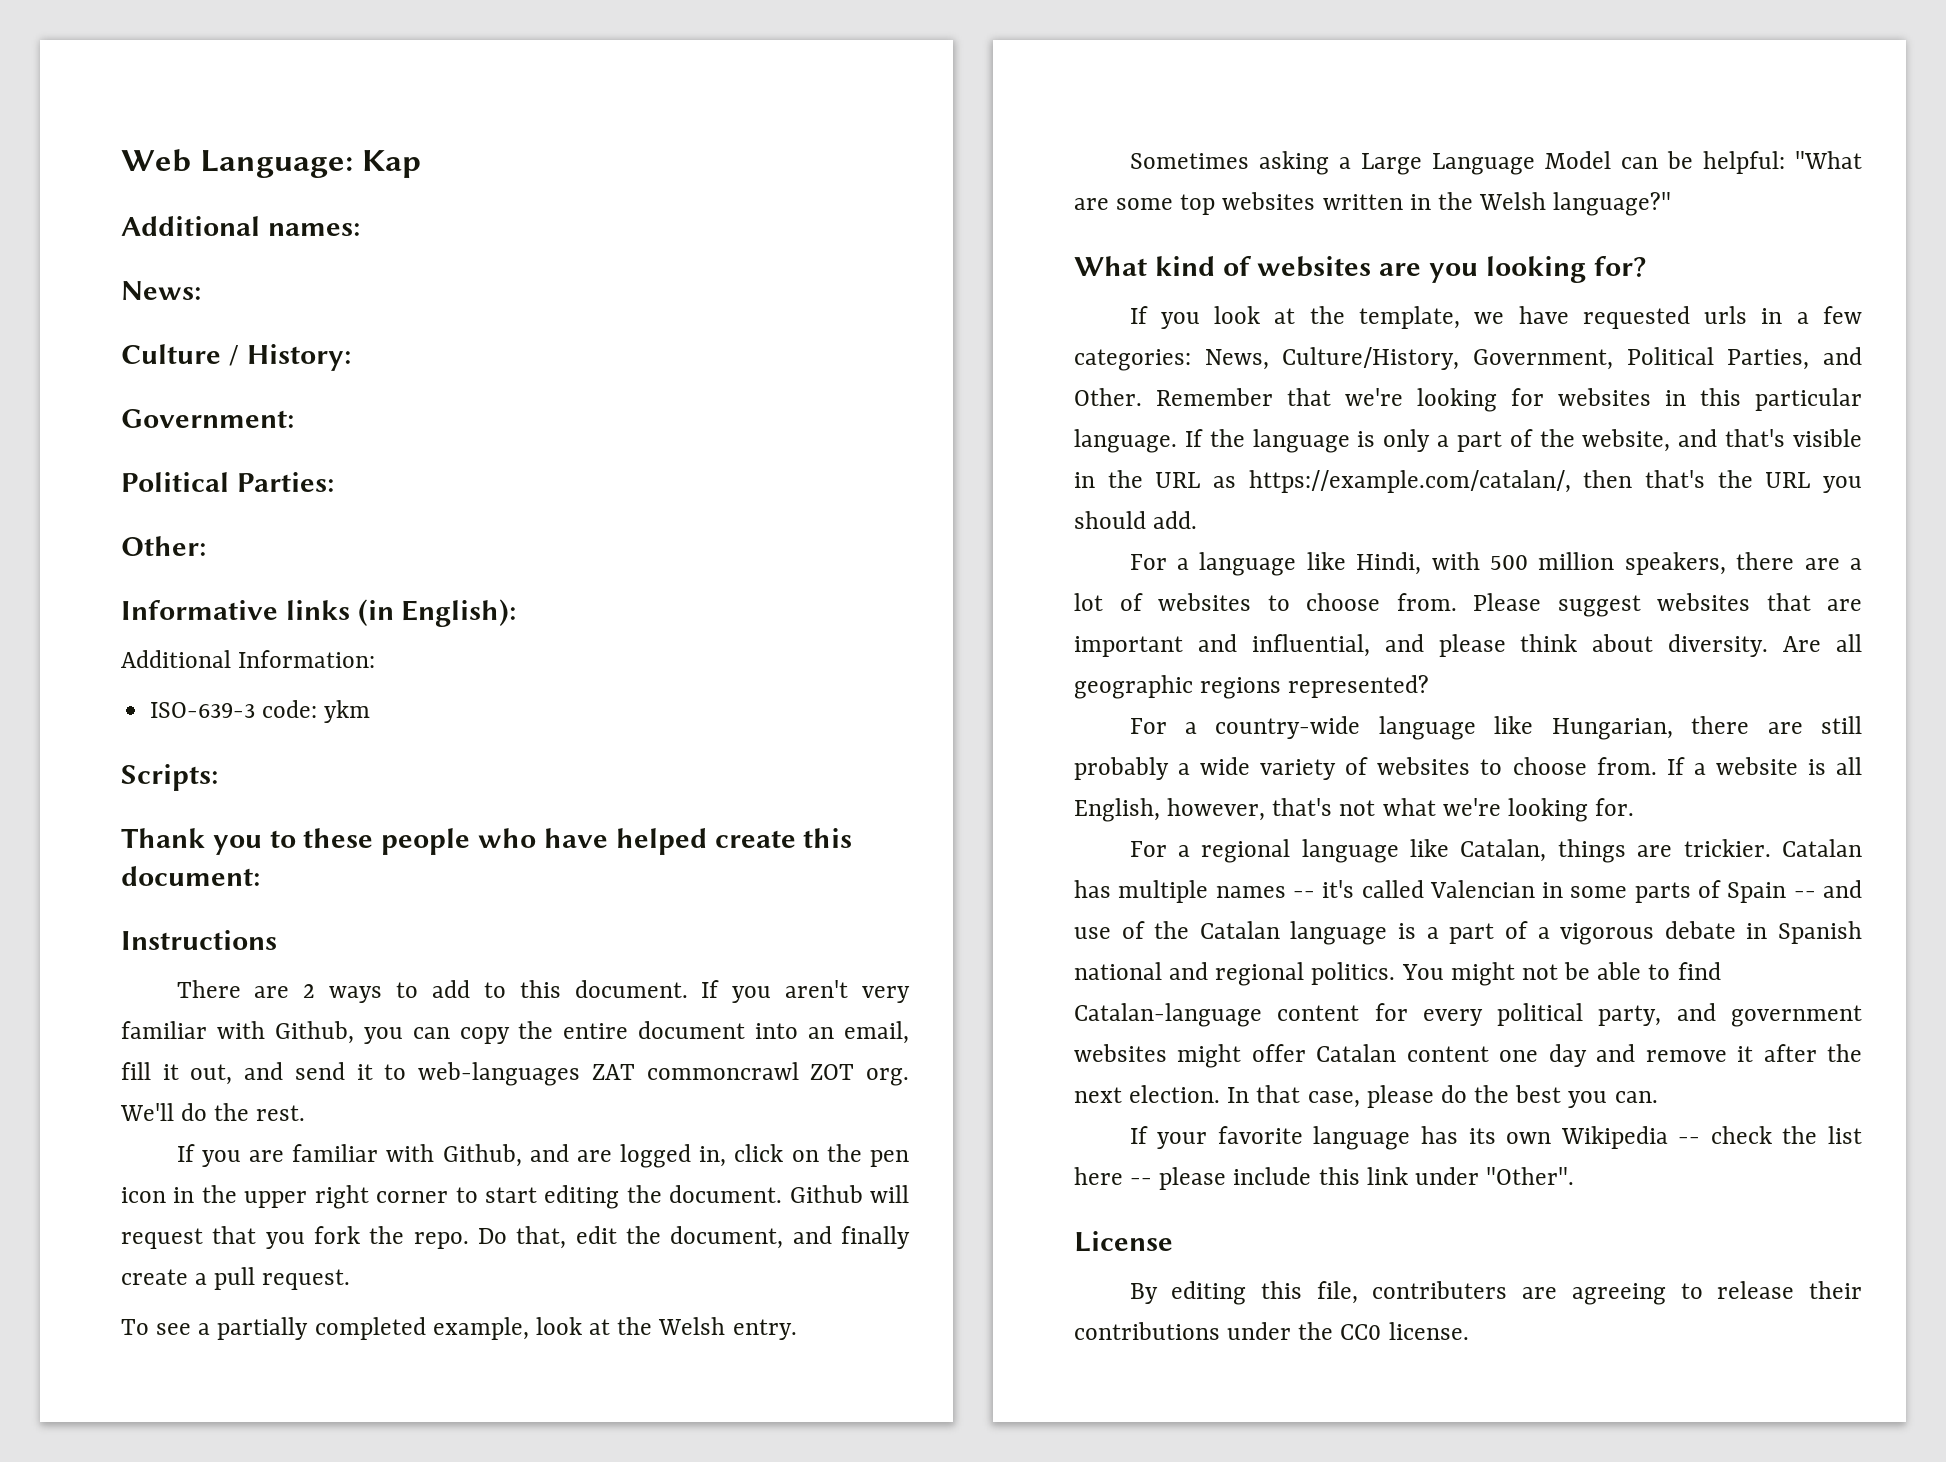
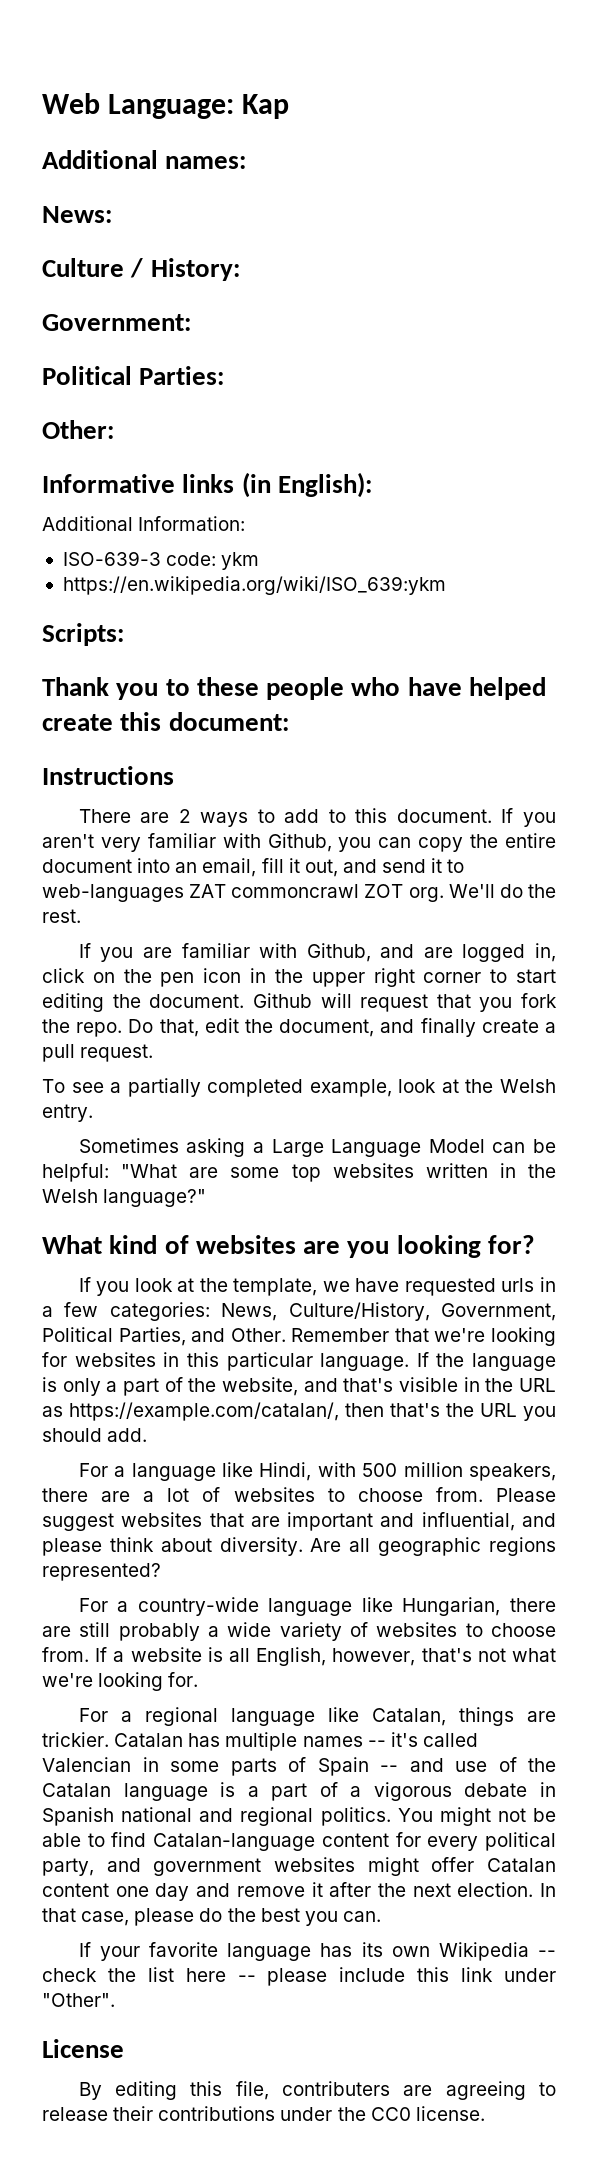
(371, 711) none -> [62,576,446,595] // https://en.wikipedia.org/wiki/ISO_639:ykm

